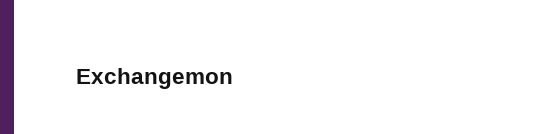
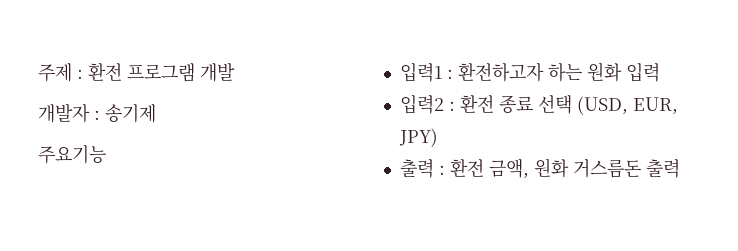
[76,68,233,89] Exchangemon -> [38,63,235,82] [38,103,156,123] [38,145,106,164] [399,62,660,82] [399,95,678,115] [398,128,438,147] [399,158,680,179] 주제 : 환전 프로그램 개발 // 개발자 : 송기제 // 주요기능 // 입력1 : 환전하고자 하는 원화 입력 // 입력2 : 환전 종료 선택 (USD, EUR, JPY) // 출력 : 환전 금액, 원화 거스름돈 출력

